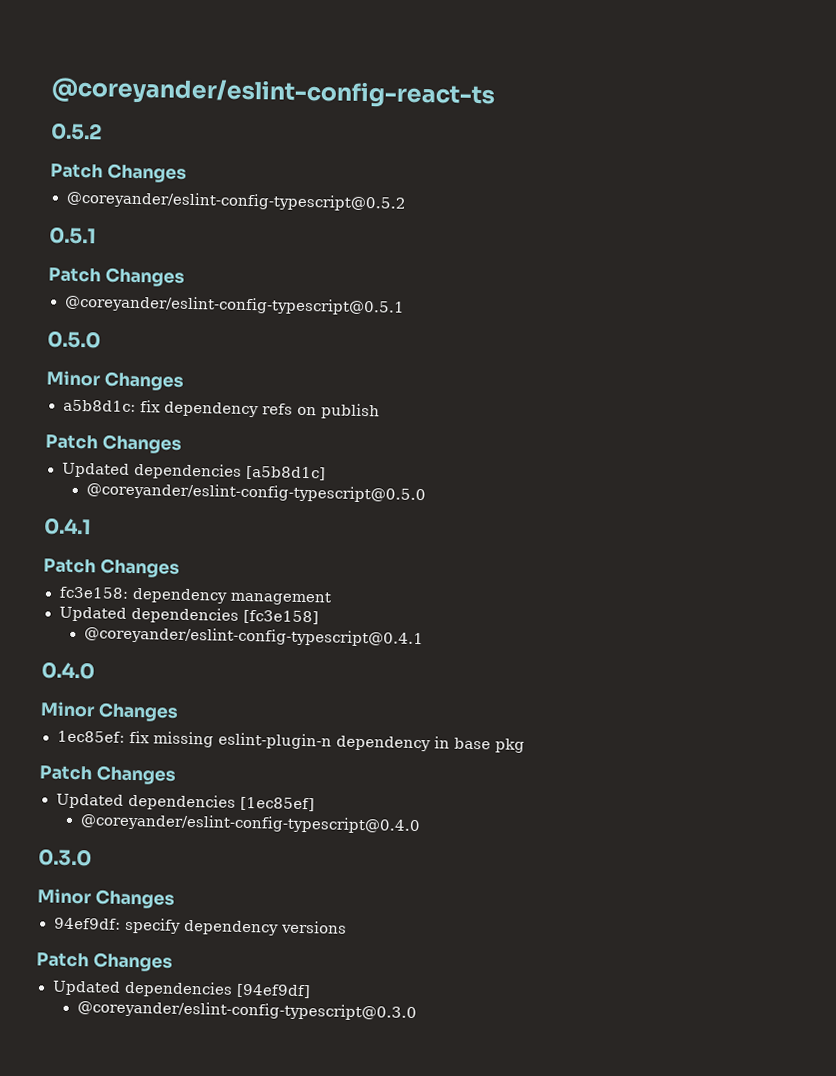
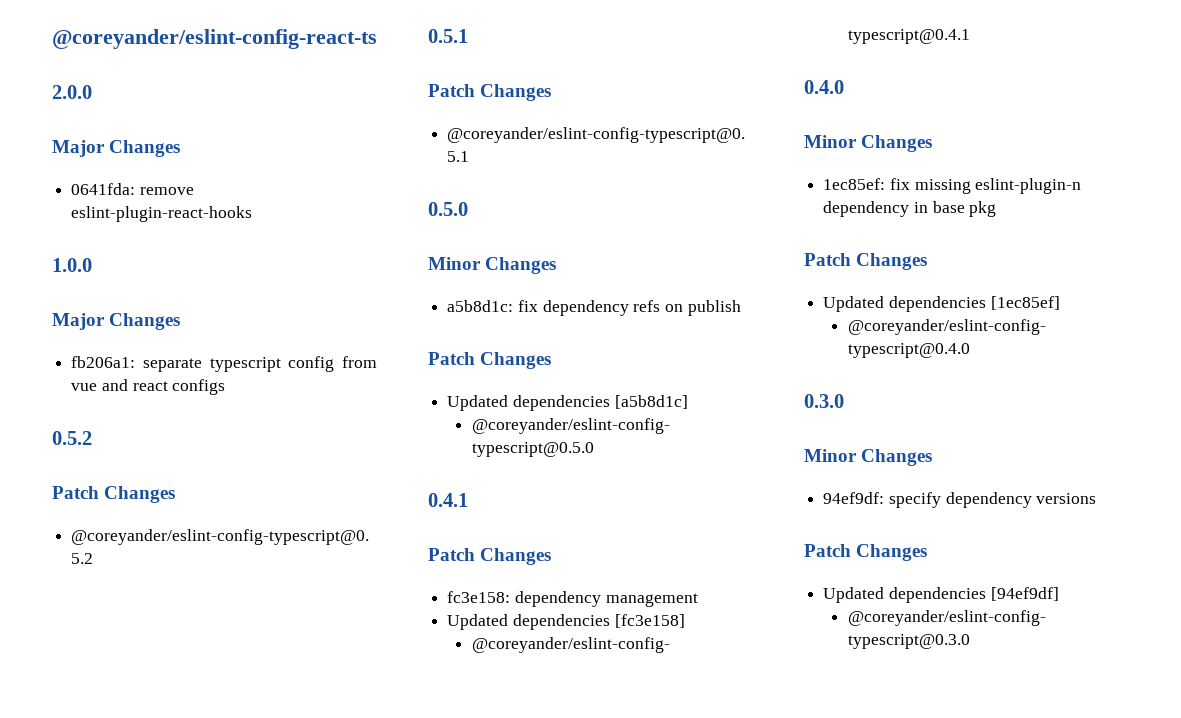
(496, 93) none -> [52,85,92,99] [52,140,181,157] [71,183,194,195] [71,206,253,222] [52,258,92,272] [52,313,181,330] [71,356,377,372] [71,379,226,395] // 2.0.0 // Major Changes // 0641fda: remove eslint-plugin-react-hooks // 1.0.0 // Major Changes // fb206a1: separate typescript config from vue and react configs

